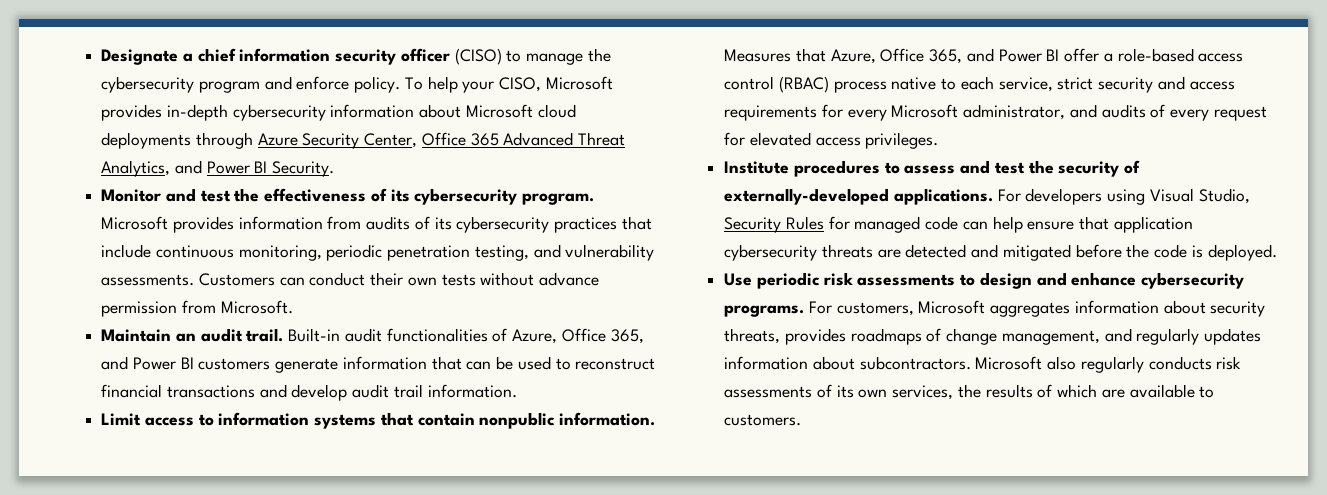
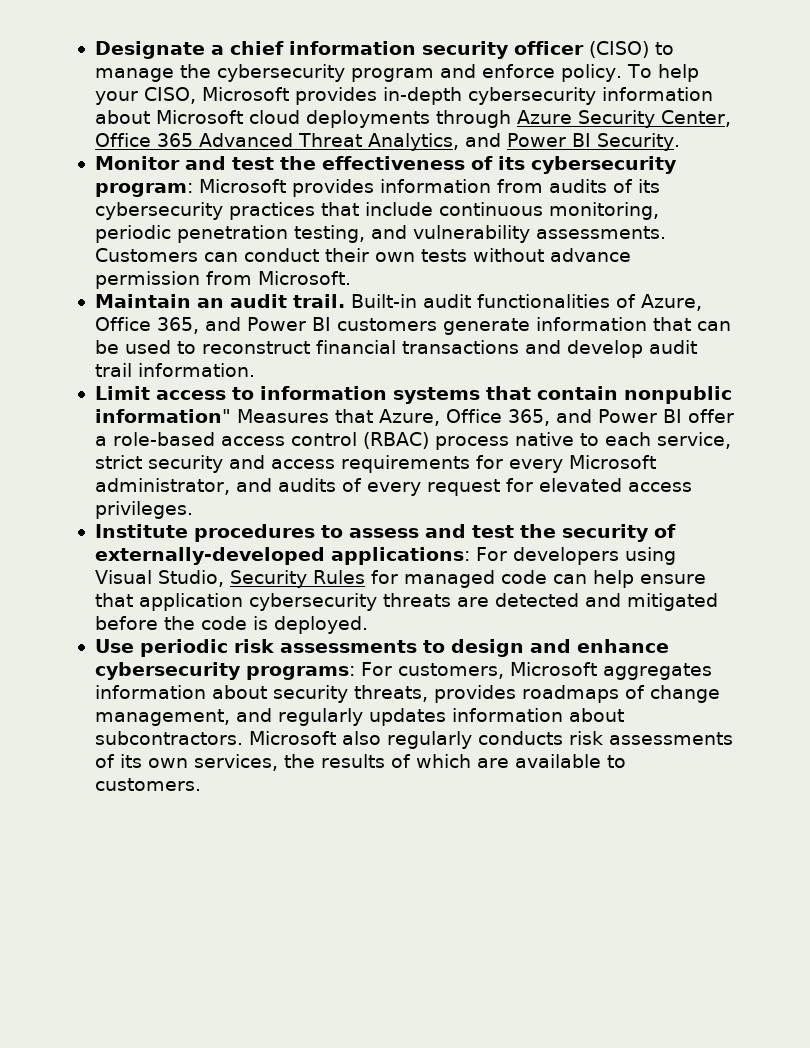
[522,193,595,205] program. -> [94,183,193,197] program:
[559,412,656,426] information. -> [94,409,231,423] information"
[893,188,993,205] applications. -> [330,547,470,565] applications:
[724,305,805,317] programs. -> [245,666,355,680] programs:

